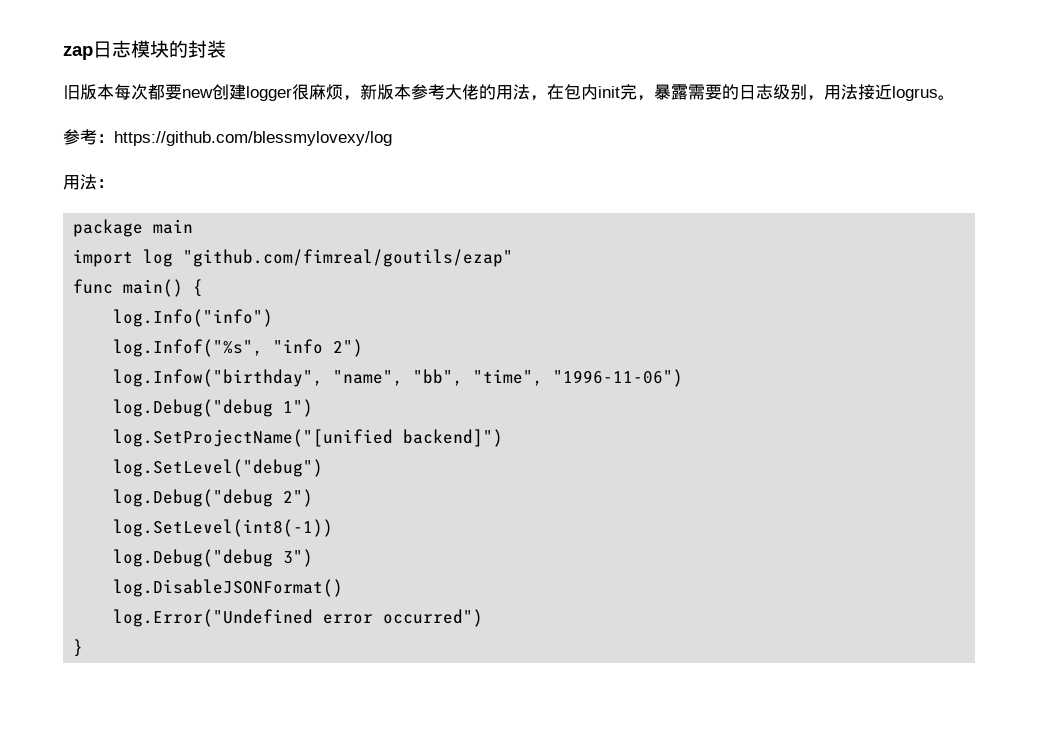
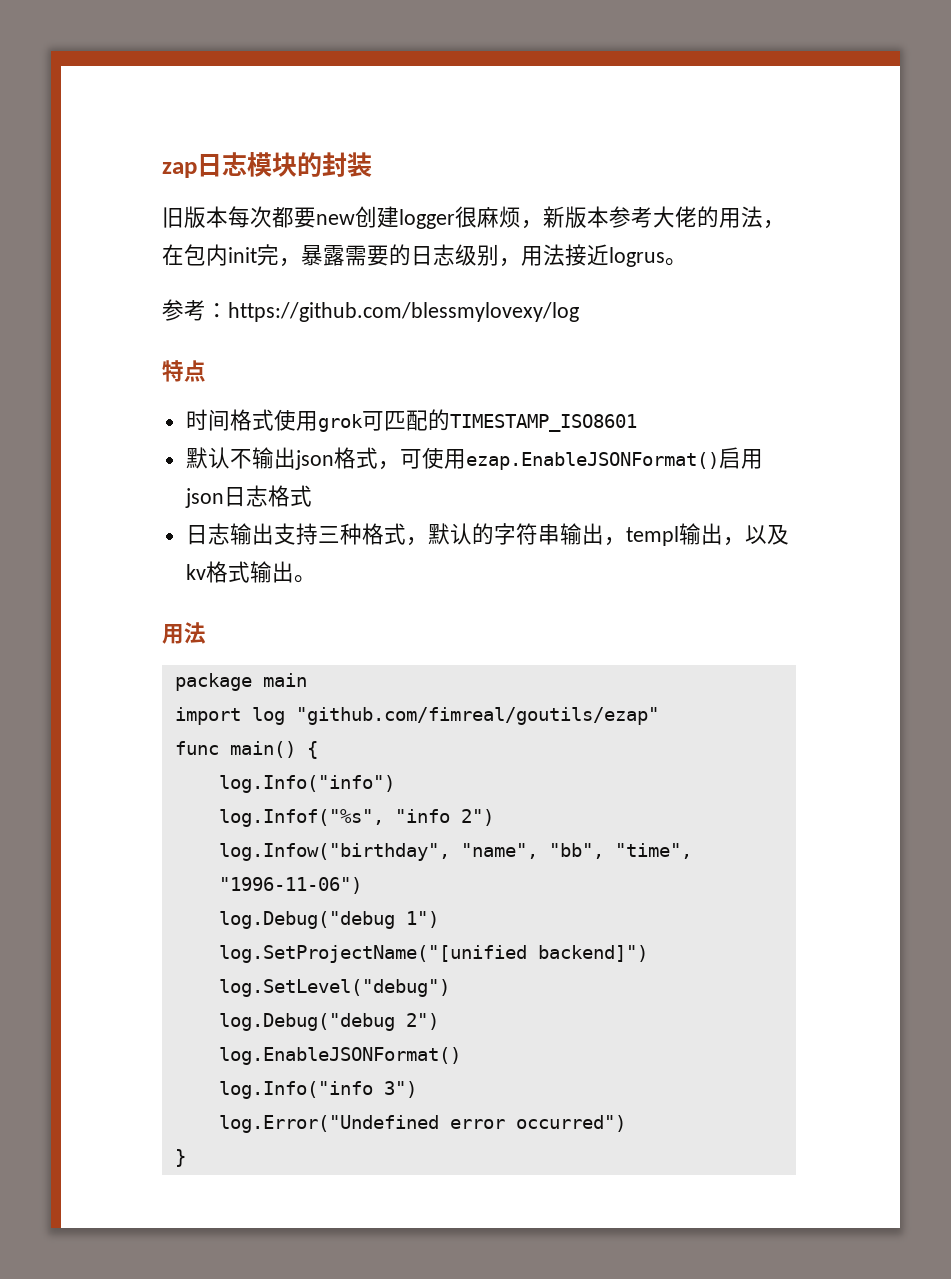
[63,174,114,190] // 用法： -> [162,360,206,382] [185,409,637,432] [185,447,763,470] [184,485,312,508] [185,523,789,546] [185,561,316,583] [162,622,206,644] // 特点 // 时间格式使用grok可匹配的TIMESTAMP_ISO8601 // 默认不输出json格式，可使用ezap.EnableJSONFormat()启用json日志格式 // 日志输出支持三种格式，默认的字符串输出，templ输出，以及kv格式输出。 // 用法
[113,519,334,537] [113,549,274,567] log.SetLevel(int8(-1)) // log.Debug("debug -> [218,1047,461,1065] [218,1081,373,1099] log.EnableJSONFormat() // log.Info("info
[113,579,344,597] // log.DisableJSONFormat() -> (417, 1089) none

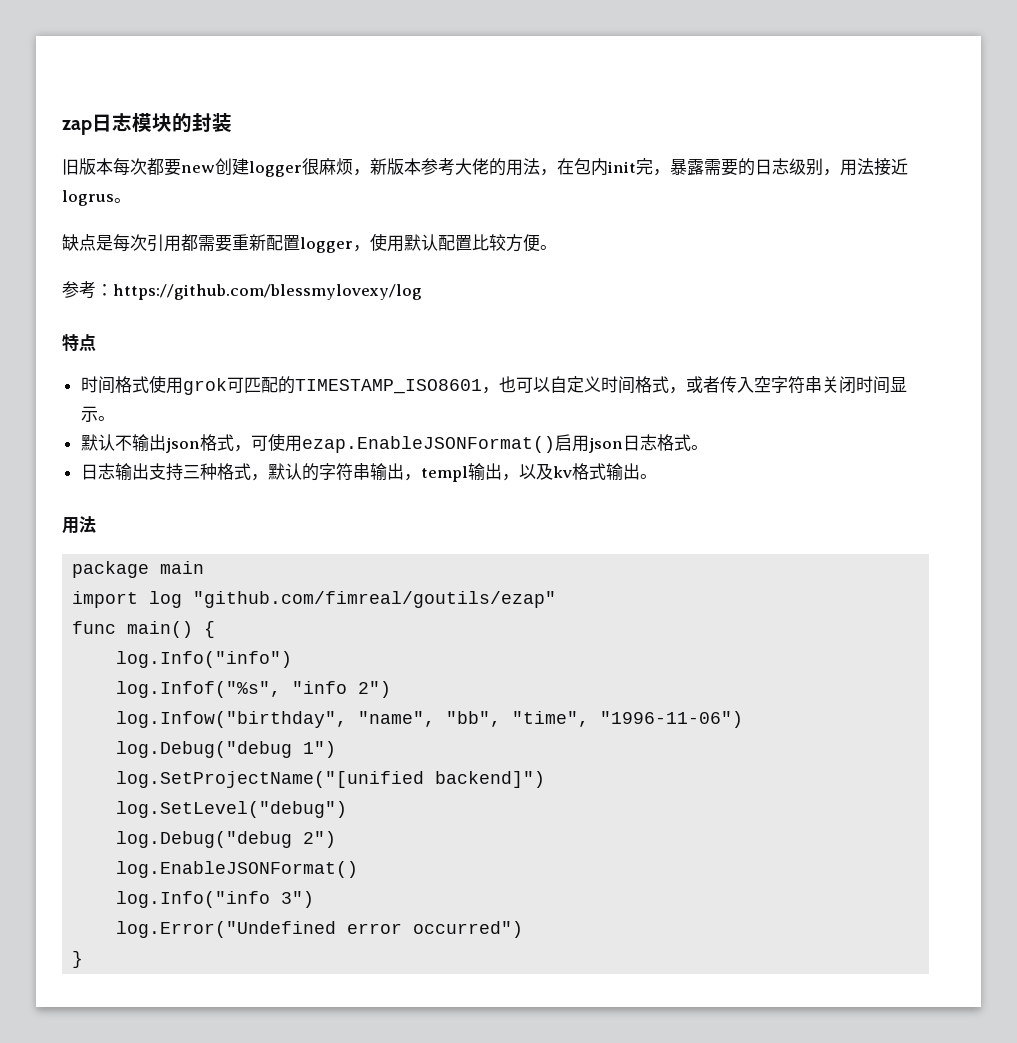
(687, 262) none -> [62,233,557,253] // 缺点是每次引用都需要重新配置logger，使用默认配置比较方便。
(637, 423) none -> [481,376,907,394] [80,406,115,422] ，也可以自定义时间格式，或者传入空字符串关闭时间显示。
(312, 496) none -> [690,445,708,450] 。

